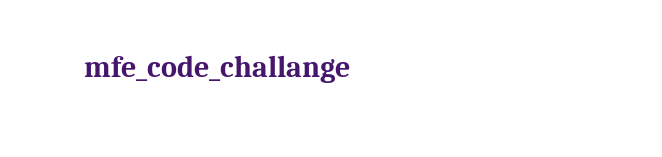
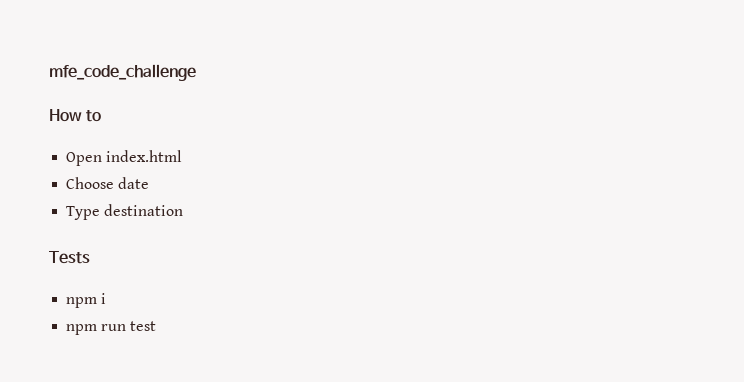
[84,55,350,83] mfe_code_challange -> [49,64,196,81] [49,109,102,122] [66,150,183,166] [66,177,150,189] [66,204,184,220] [49,251,90,264] [66,293,107,308] [66,321,157,335] mfe_code_challenge // How to // Open index.html // Choose date // Type destination // Tests // npm i // npm run test

